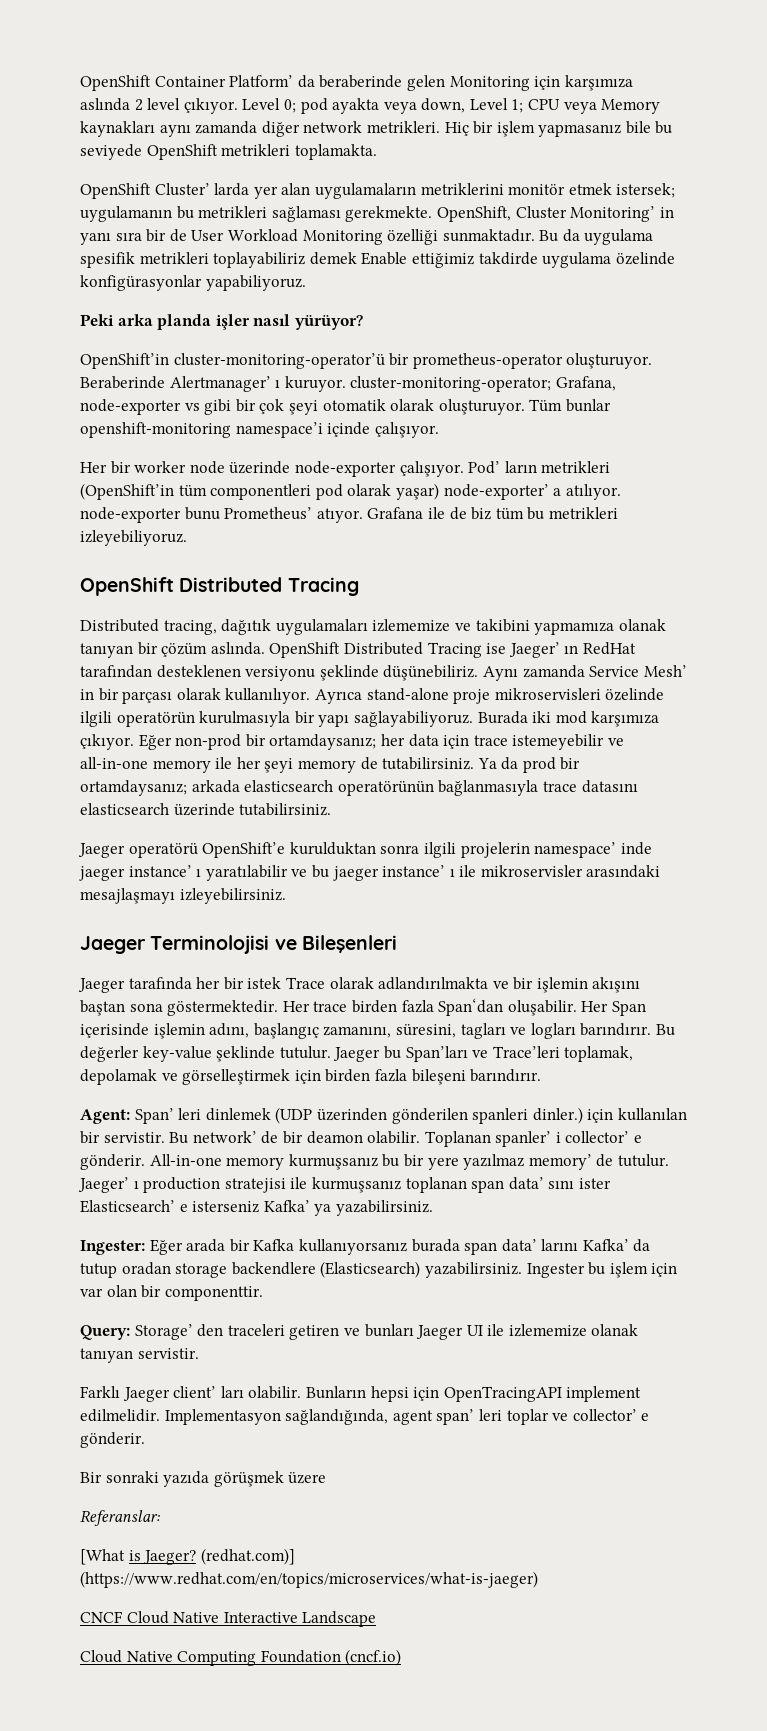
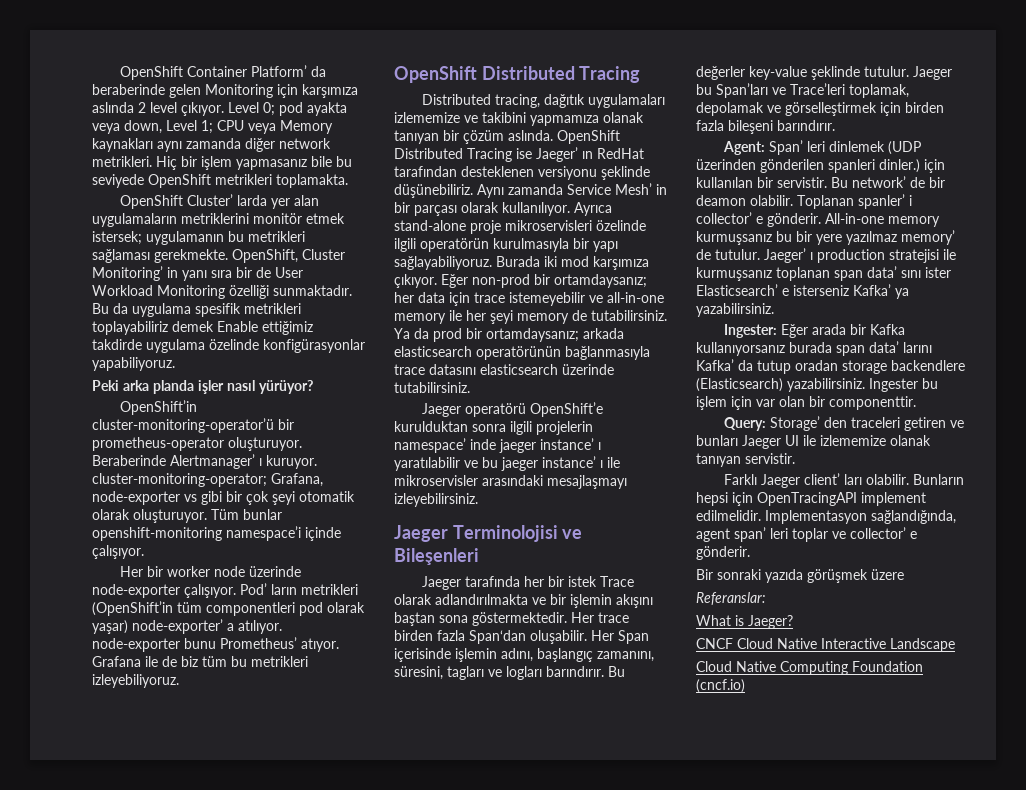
[80,1549,125,1565] [What -> [696,615,731,626] What
[200,1548,295,1565] [80,1571,538,1588] (redhat.com)] (https://www.redhat.com/en/topics/microservices/what-is-jaeger) -> (793, 622) none

